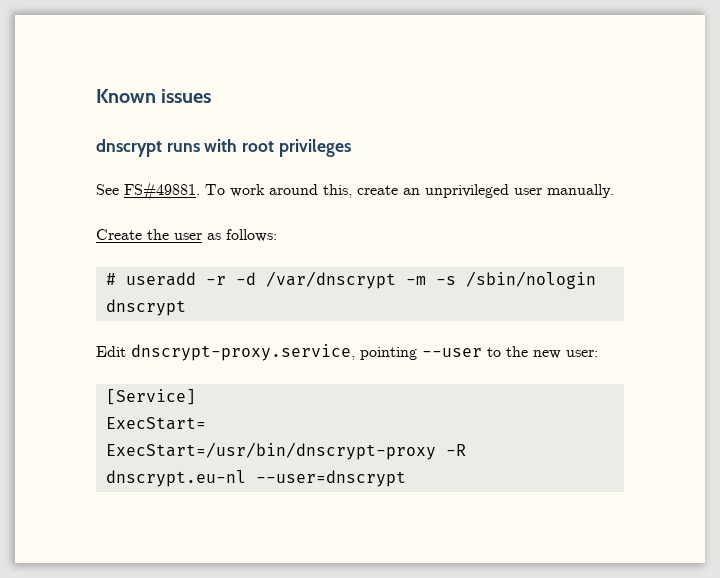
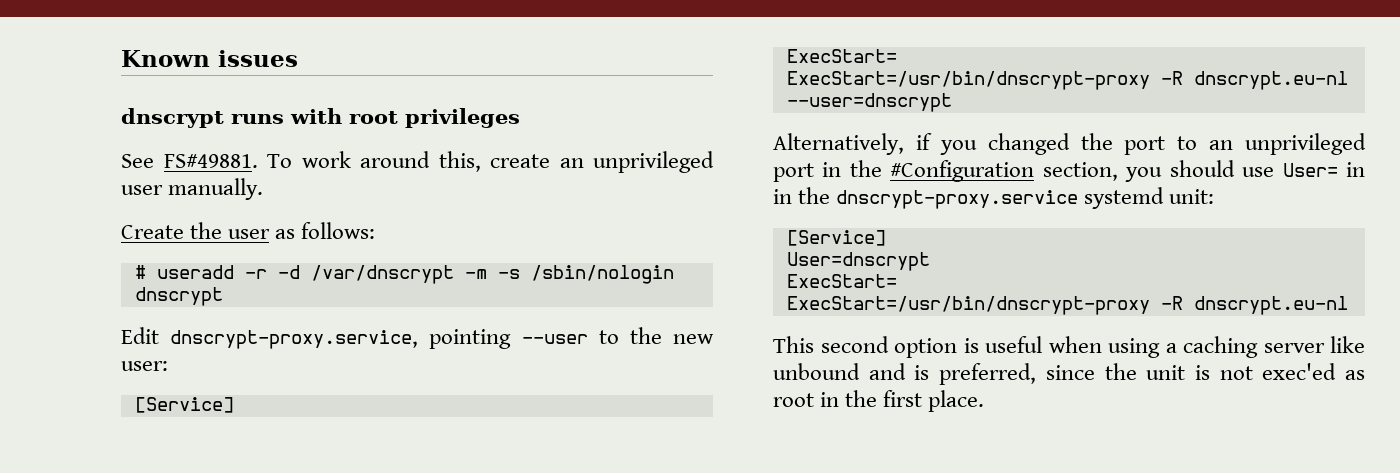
(406, 478) none -> [773,133,1366,155] [773,160,1365,182] [773,187,1215,209] [786,230,886,246] [786,252,930,271] [786,274,897,288] [786,296,1348,315] [773,336,1365,358] [773,363,1365,385] [773,390,985,412] // Alternatively, if you changed the port to an unprivileged port in the #Configuration section, you should use User= in in the dnscrypt-proxy.service systemd unit: // [Service] // User=dnscrypt // ExecStart= // ExecStart=/usr/bin/dnscrypt-proxy -R dnscrypt.eu-nl // This second option is useful when using a caching server like unbound and is preferred, since the unit is not exec'ed as root in the first place.

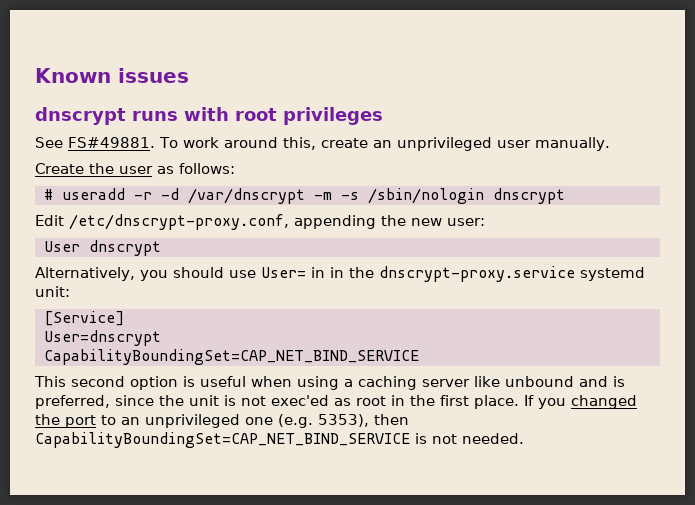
[170,329,619,349] dnscrypt-proxy.service, pointing --user to -> [69,214,376,230] /etc/dnscrypt-proxy.conf, appending
[134,397,234,413] [786,49,897,63] [786,71,1348,90] [786,93,952,112] [773,133,1366,155] [773,160,1118,182] [Service] // ExecStart= // ExecStart=/usr/bin/dnscrypt-proxy -R dnscrypt.eu-nl --user=dnscrypt // Alternatively, if you changed the port to an unprivileged port in the #Configuration section, -> [44,240,161,256] [35,267,135,281] User dnscrypt // Alternatively,
[786,274,897,288] [786,296,1348,315] ExecStart= // ExecStart=/usr/bin/dnscrypt-proxy -R dnscrypt.eu-nl -> [44,349,419,365] CapabilityBoundingSet=CAP_NET_BIND_SERVICE
(985, 401) none -> [524,395,637,409] [35,414,409,428] [35,432,524,448] If you changed the port to an unprivileged one (e.g. 5353), then CapabilityBoundingSet=CAP_NET_BIND_SERVICE is not needed.

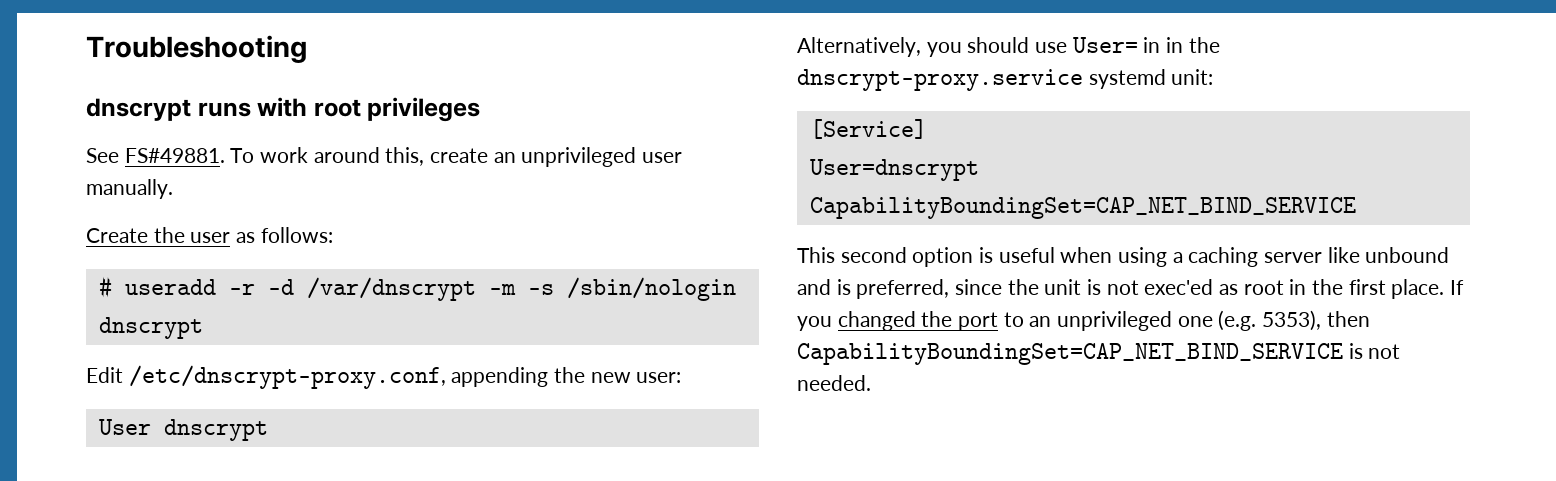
[35,68,189,83] Known issues -> [86,35,307,63] Troubleshooting

